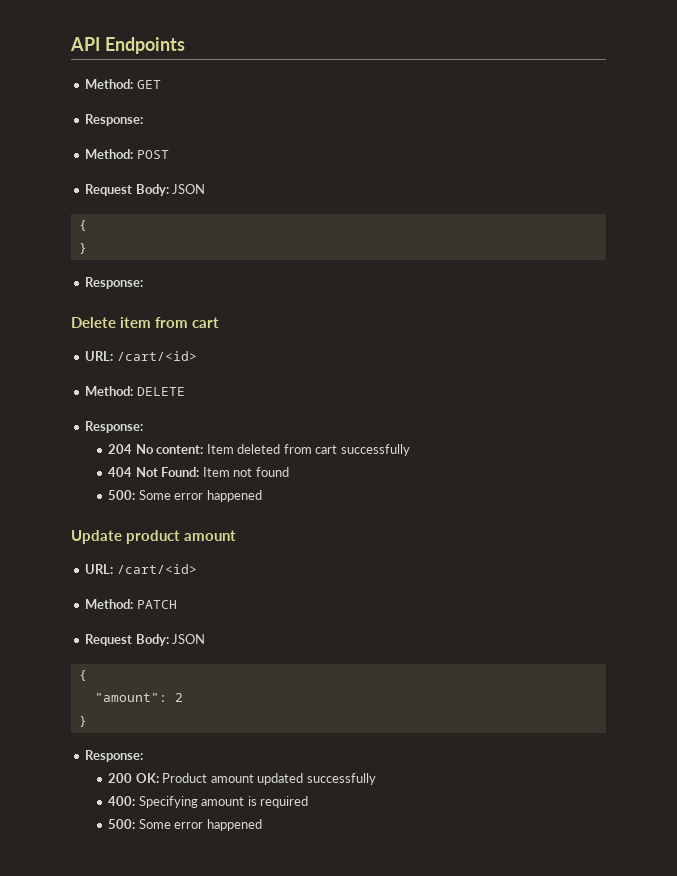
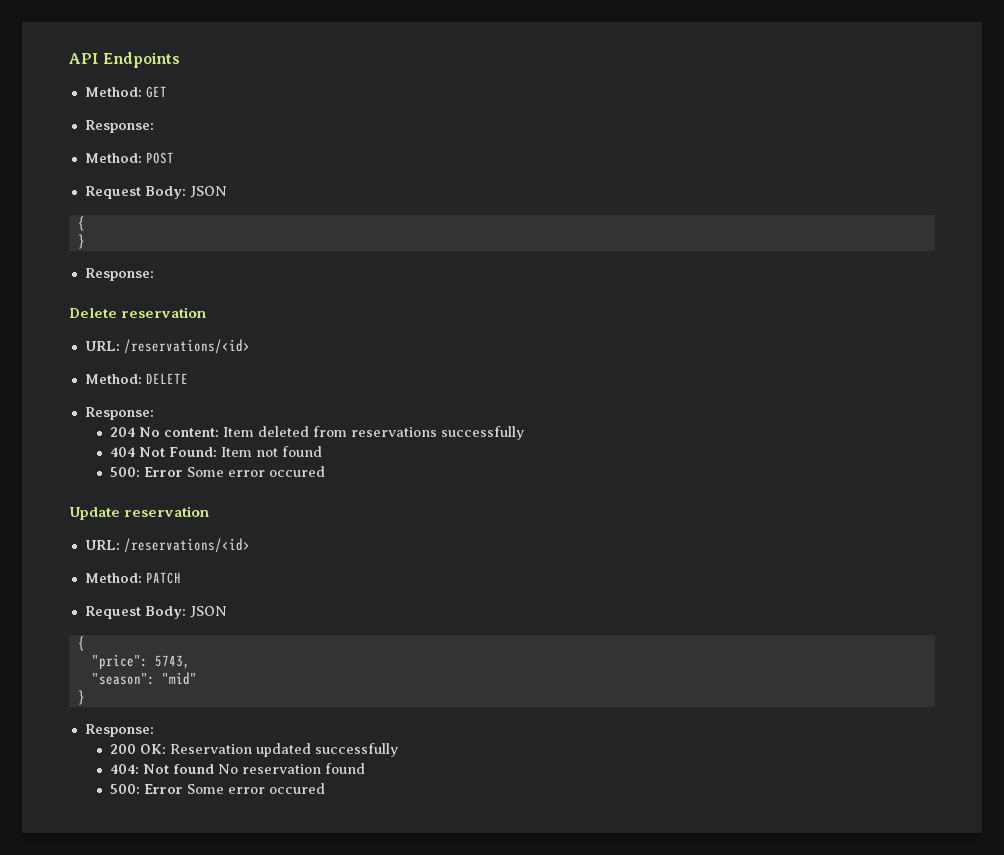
[120,317,220,328] [85,351,197,361] item from cart // URL: /cart/<id> -> [121,307,207,318] [84,339,250,354] reservation // URL: /reservations/<id>
[315,445,338,454] cart -> [350,427,437,437] reservations
[138,490,262,502] Some error happened -> [143,466,325,477] Error Some error occured
[126,530,237,544] [85,564,197,574] product amount // URL: /cart/<id> -> [124,506,210,517] [84,538,250,553] reservation // URL: /reservations/<id>
[94,693,183,702] "amount": 2 -> [91,654,190,669] [91,672,197,685] "price": 5743, // "season": "mid"
[162,773,254,783] Product amount -> [169,744,252,754] Reservation
[108,796,309,808] [108,819,262,831] 400: Specifying amount is required // 500: Some error happened -> [109,763,365,774] [109,783,325,794] 404: Not found No reservation found // 500: Error Some error occured

